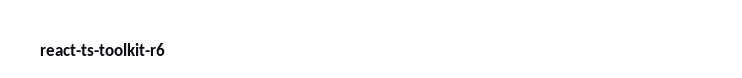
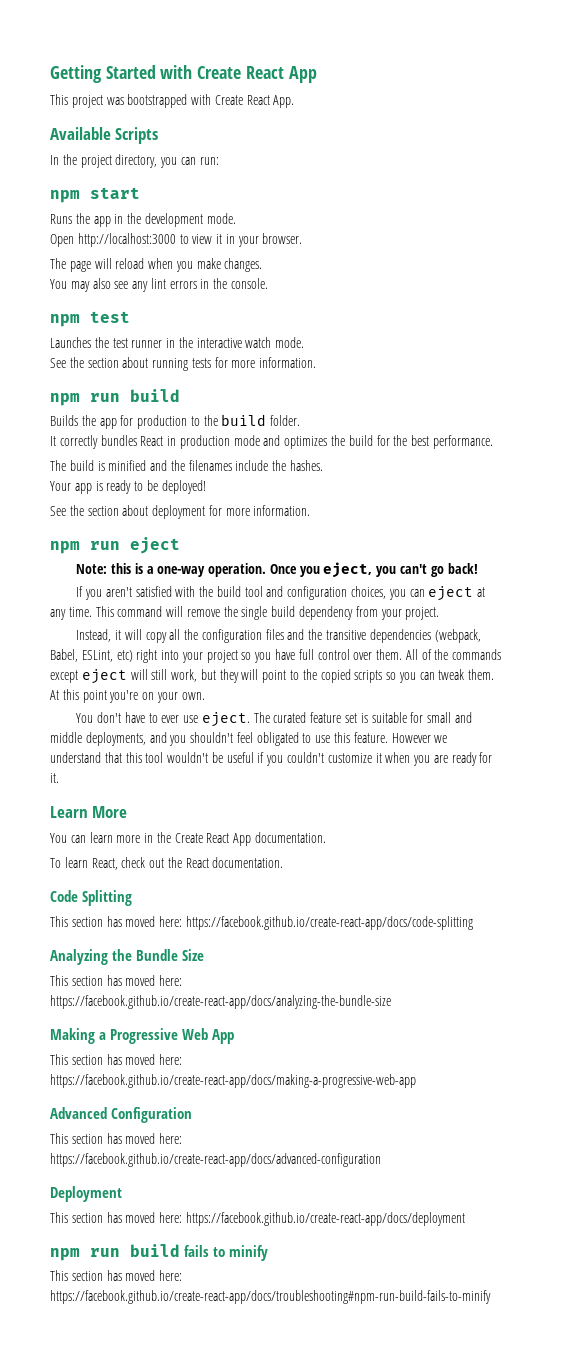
[40,43,165,56] react-ts-toolkit-r6 -> [50,65,317,83] [50,94,295,108] [50,127,159,144] [50,154,219,168] [50,187,140,203] [50,213,236,227] [50,233,303,247] [50,258,263,272] [50,278,269,292] [50,311,130,327] [50,337,305,348] [50,357,317,371] [50,389,180,406] [50,414,301,429] [50,435,493,449] [50,460,324,471] [50,480,206,494] [50,505,311,519] [50,537,180,554] [76,562,478,578] [76,586,486,601] [50,606,440,620] [76,629,481,643] [50,649,502,663] [50,669,495,684] [50,689,205,703] [76,712,472,727] [50,732,448,746] [50,752,493,766] [50,773,59,783] [50,806,128,818] [50,832,327,846] [50,857,284,870] [50,890,133,906] [50,916,473,930] [50,949,205,965] [50,975,183,986] [50,995,391,1009] [50,1028,235,1044] [50,1054,183,1065] [50,1074,416,1088] [50,1107,193,1123] [50,1133,183,1144] [50,1153,381,1167] [50,1186,122,1202] [50,1212,465,1226] [50,1244,269,1261] [50,1270,183,1281] [50,1290,491,1304] Getting Started with Create React App // This project was bootstrapped with Create React App. // Available Scripts // In the project directory, you can run: // npm start // Runs the app in the development mode. // Open http://localhost:3000 to view it in your browser. // The page will reload when you make changes. // You may also see any lint errors in the console. // npm test // Launches the test runner in the interactive watch mode. // See the section about running tests for more information. // npm run build // Builds the app for production to the build folder. // It correctly bundles React in production mode and optimizes the build for the best performance. // The build is minified and the filenames include the hashes. // Your app is ready to be deployed! // See the section about deployment for more information. // npm run eject // Note: this is a one-way operation. Once you eject, you can't go back! // If you aren't satisfied with the build tool and configuration choices, you can eject at any time. This command will remove the single build dependency from your project. // Instead, it will copy all the configuration files and the transitive dependencies (webpack, Babel, ESLint, etc) right into your project so you have full control over them. All of the commands except eject will still work, but they will point to the copied scripts so you can tweak them. At this point you're on your own. // You don't have to ever use eject. The curated feature set is suitable for small and middle deployments, and you shouldn't feel obligated to use this feature. However we understand that this tool wouldn't be useful if you couldn't customize it when you are ready for it. // Learn More // You can learn more in the Create React App documentation. // To learn React, check out the React documentation. // Code Splitting // This section has moved here: https://facebook.github.io/create-react-app/docs/code-splitting // Analyzing the Bundle Size // This section has moved here: https://facebook.github.io/create-react-app/docs/analyzing-the-bundle-size // Making a Progressive Web App // This section has moved here: https://facebook.github.io/create-react-app/docs/making-a-progressive-web-app // Advanced Configuration // This section has moved here: https://facebook.github.io/create-react-app/docs/advanced-configuration // Deployment // This section has moved here: https://facebook.github.io/create-react-app/docs/deployment // npm run build fails to minify // This section has moved here: https://facebook.github.io/create-react-app/docs/troubleshooting#npm-run-build-fails-to-minify

